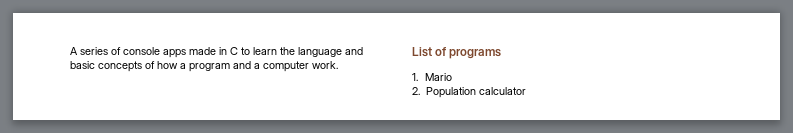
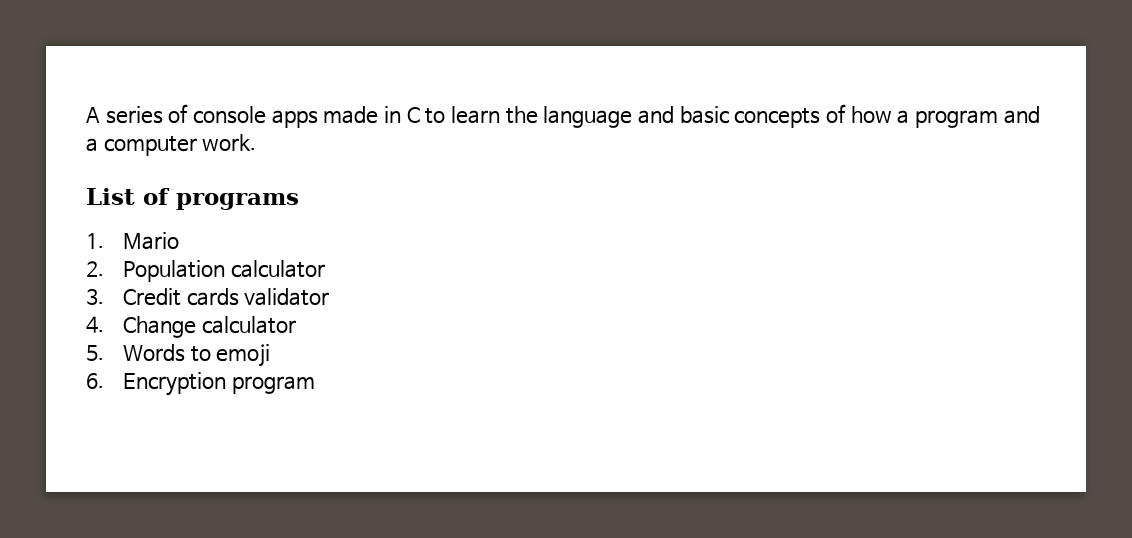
(526, 91) none -> [86,288,330,306] [86,316,296,338] [86,344,271,367] [86,372,315,396] // 3. Credit cards validator // 4. Change calculator // 5. Words to emoji // 6. Encryption program

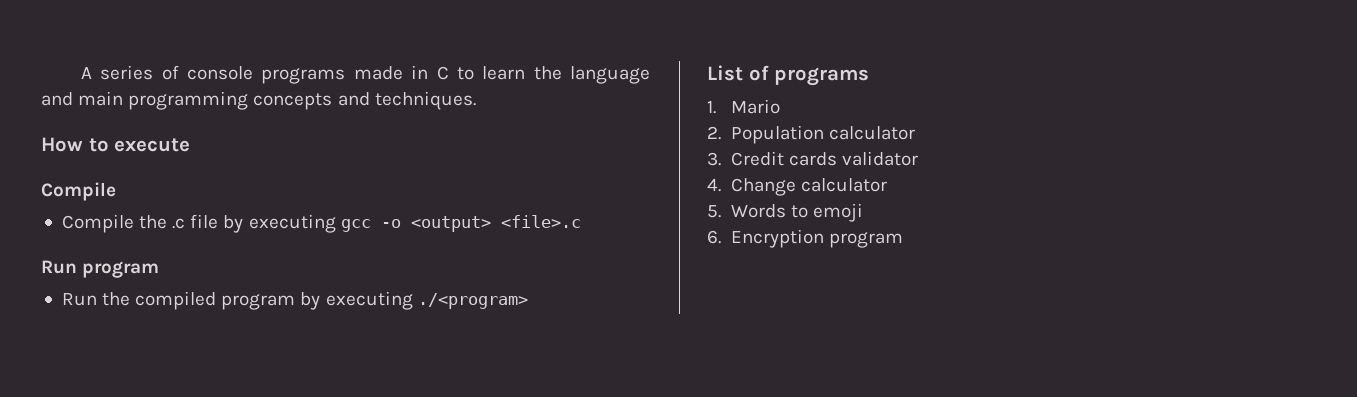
[271,110,318,128] apps -> [261,68,346,84] programs
[679,104,1040,128] [86,134,257,156] basic concepts of how a program and a computer work. -> [78,91,476,110] [41,137,191,152] [41,182,116,201] [61,214,581,233] [41,260,160,278] [61,291,528,310] main programming concepts and techniques. // How to execute // Compile // Compile the .c file by executing gcc -o <output> <file>.c // Run program // Run the compiled program by executing ./<program>

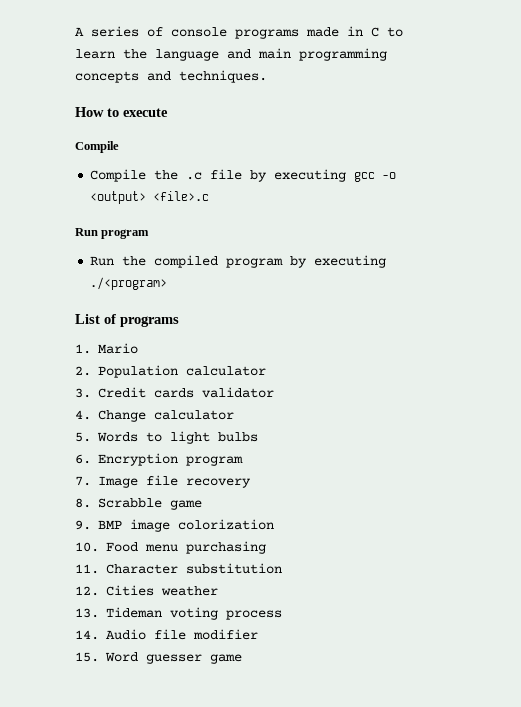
[813,203,864,222] emoji -> [170,431,258,444] light bulbs
(904, 240) none -> [75,475,251,488] [75,498,202,510] [75,519,274,532] [75,541,266,554] [75,563,282,574] [75,585,218,596] [75,607,282,620] [75,629,258,640] [75,652,242,664] // 7. Image file recovery // 8. Scrabble game // 9. BMP image colorization // 10. Food menu purchasing // 11. Character substitution // 12. Cities weather // 13. Tideman voting process // 14. Audio file modifier // 15. Word guesser game

